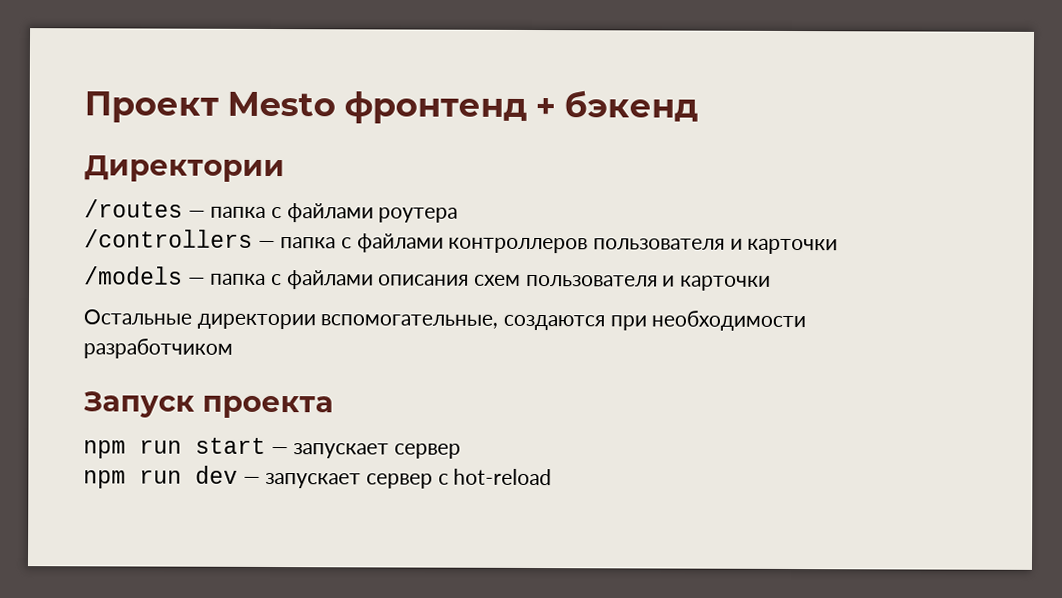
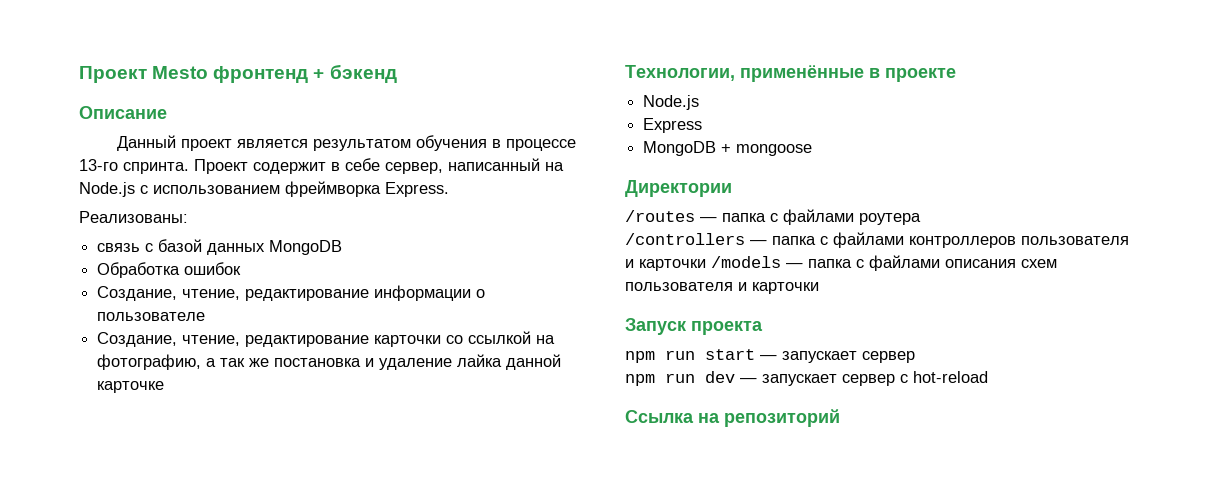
(699, 106) none -> [79,106,167,119] [116,135,576,151] [79,158,564,174] [79,181,449,197] [79,211,188,223] [97,239,343,255] [97,262,242,278] [97,285,486,301] [97,312,206,321] [97,331,556,347] [97,354,562,370] [97,381,165,393] [625,65,956,82] [643,95,700,110] [643,118,703,133] [643,141,813,156] // Описание // Данный проект является результатом обучения в процессе 13-го спринта. Проект содержит в себе сервер, написанный на Node.js c использованием фреймворка Express. // Реализованы: // связь с базой данных MongoDB // Обработка ошибок // Создание, чтение, редактирование информации о пользователе // Создание, чтение, редактирование карточки со ссылкой на фотографию, а так же постановка и удаление лайка данной карточке // Технологии, применённые в проекте // Node.js // Express // MongoDB + mongoose
(839, 246) // -> (706, 265) none
[83,309,807,332] [83,338,233,359] // Остальные директории вспомогательные, создаются при необходимости разработчиком -> (819, 288) none
(553, 477) none -> [625,409,840,427] // Cсылка на репозиторий

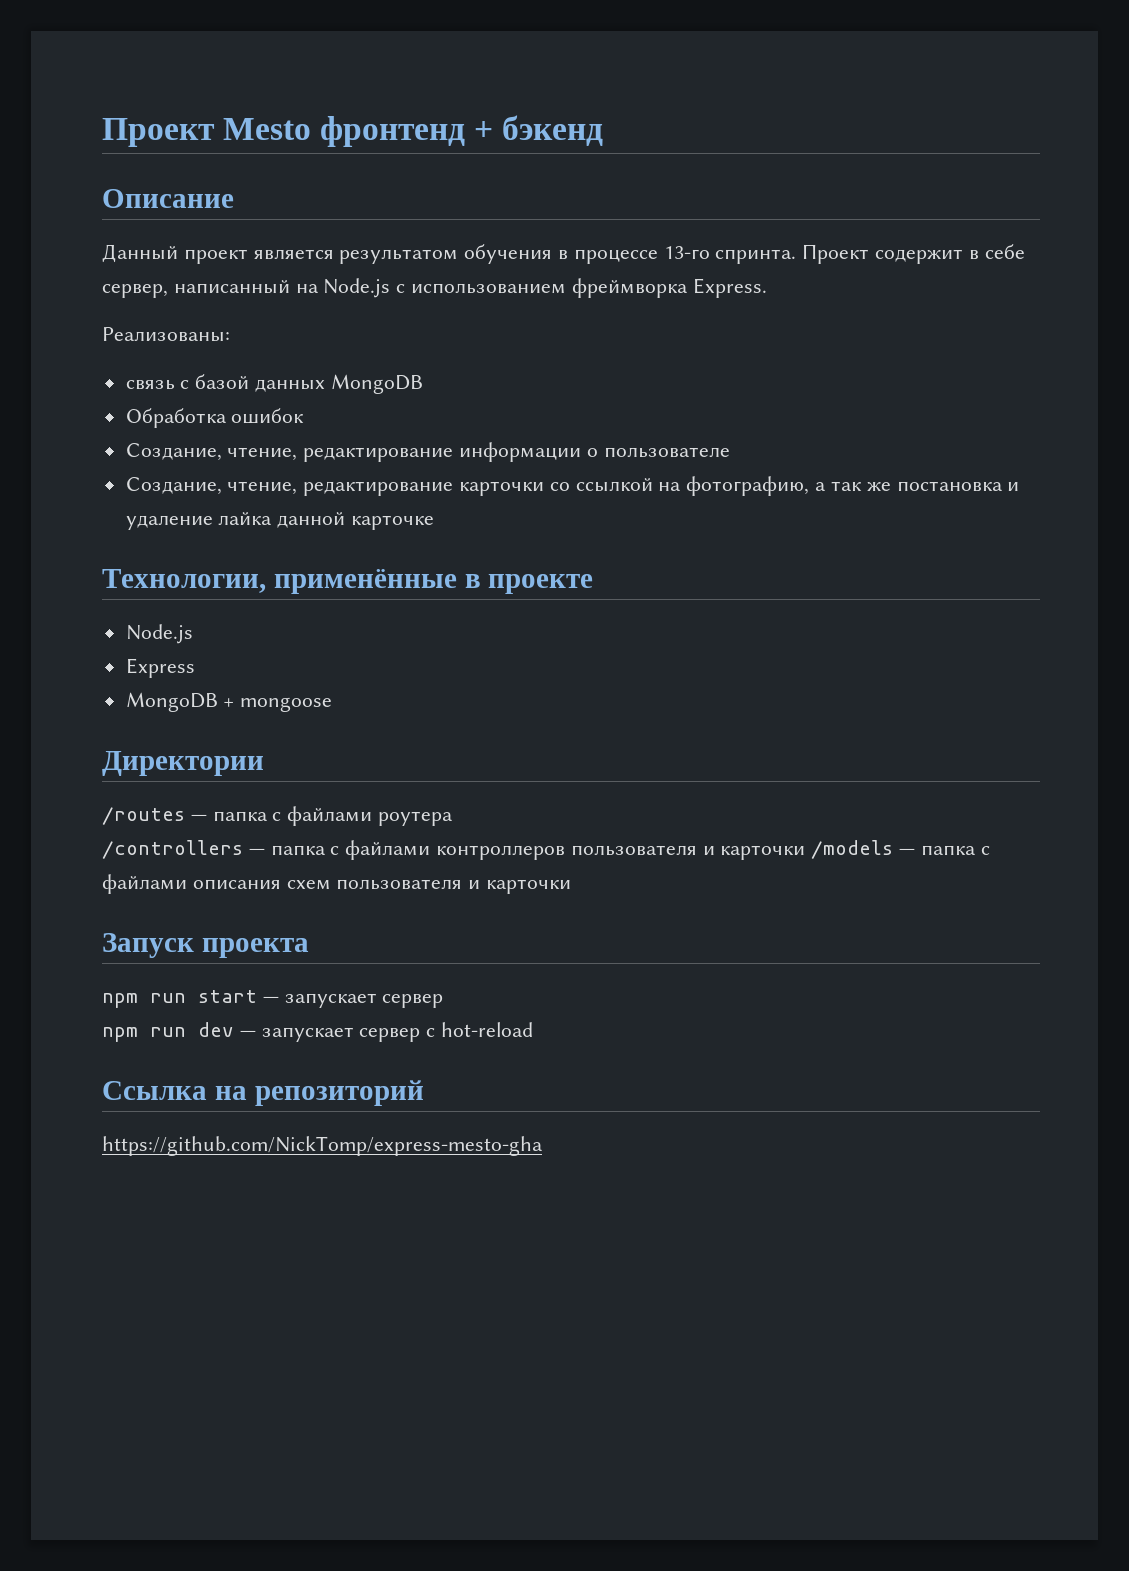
(840, 418) none -> [102,1136,543,1156] // https://github.com/NickTomp/express-mesto-gha

